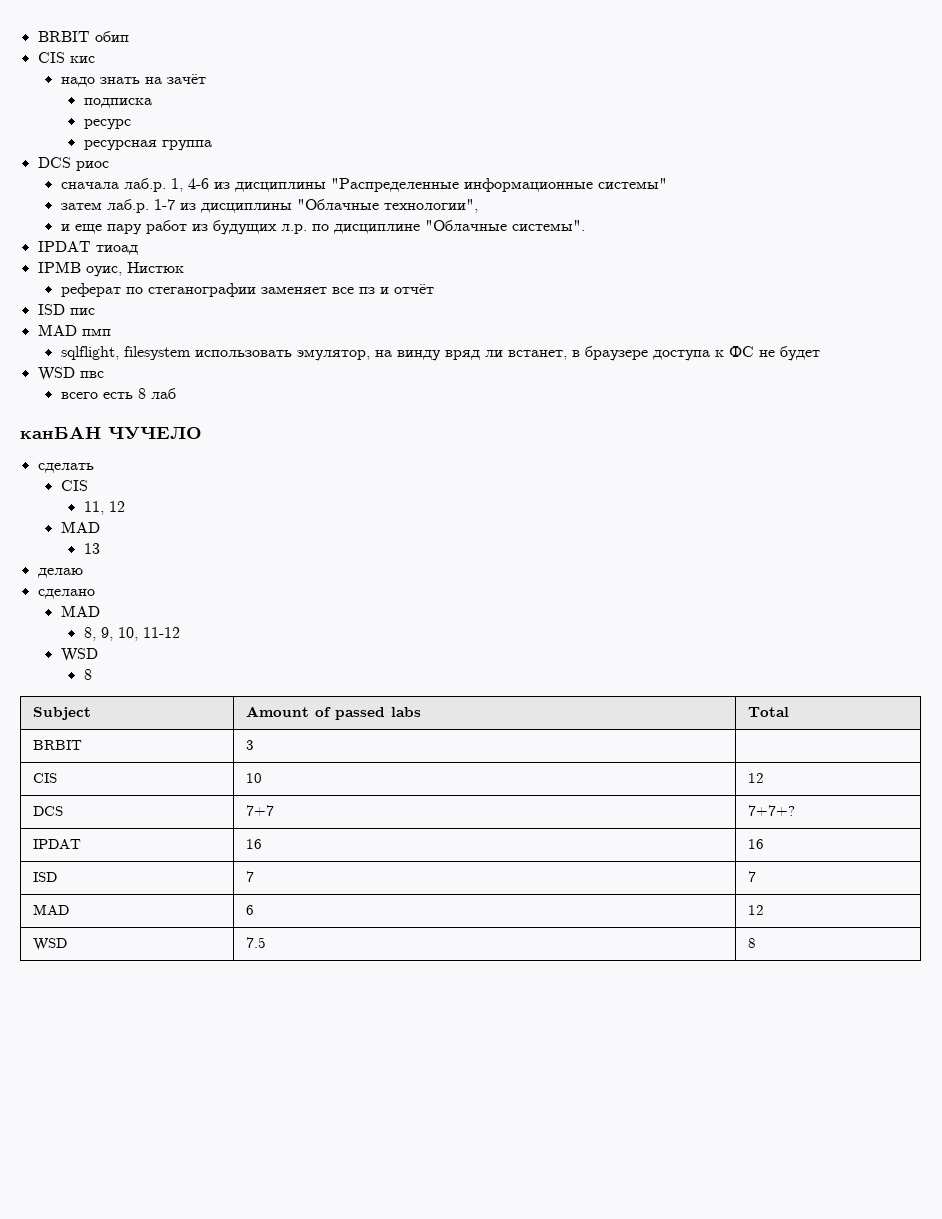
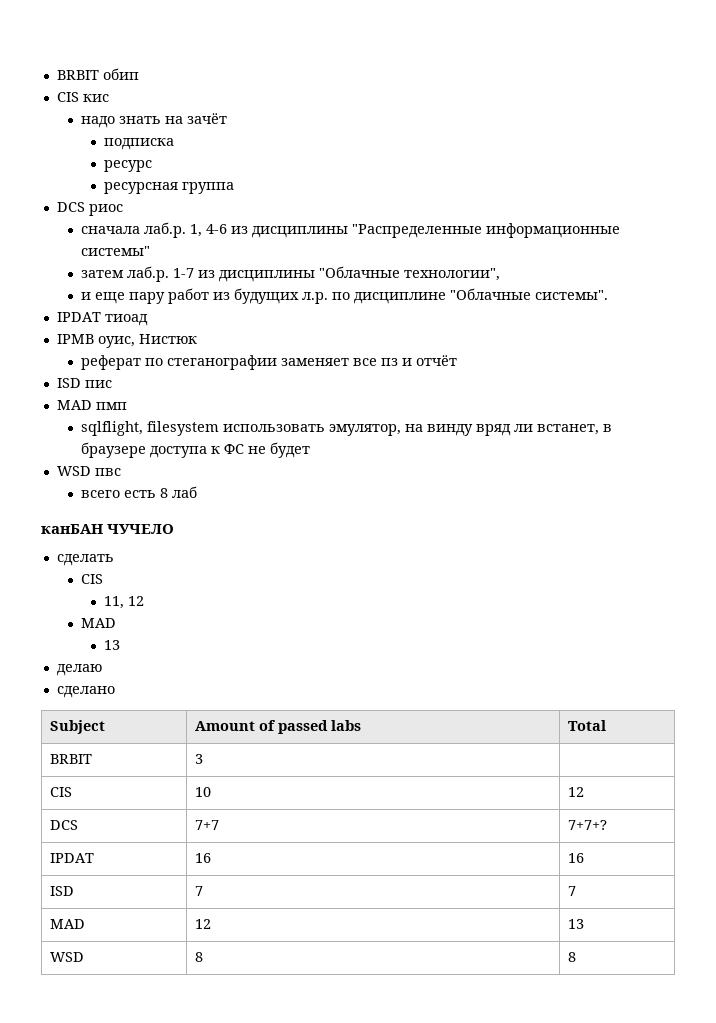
[60,605,100,617] [83,627,180,641] [60,648,98,662] [83,669,92,680] // MAD // 8, 9, 10, 11-12 // WSD // 8 -> (115, 692) none
[245,905,254,915] [747,905,764,915] 6 | 12 -> [194,919,211,929] [567,919,584,929] 12 | 13
[245,937,266,948] 7.5 -> [194,952,203,962] 8

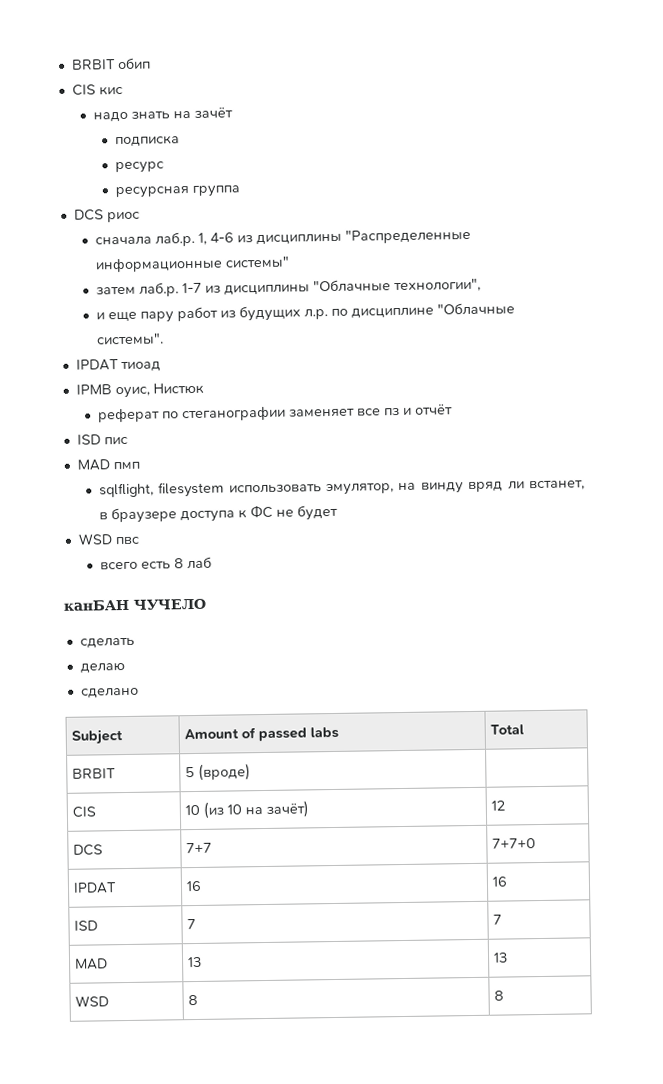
[80,574,103,584] [104,596,145,609] [80,618,116,628] [104,640,121,650] // CIS // 11, 12 // MAD // 13 -> (135, 642) none
[194,754,203,764] 3 -> [185,763,252,781] 5 (вроде)
(211, 792) none -> [203,800,310,819] (из 10 на зачёт)
[567,820,607,830] 7+7+? -> [492,838,537,849] 7+7+0
[194,919,211,929] 12 -> [187,956,203,968] 13

